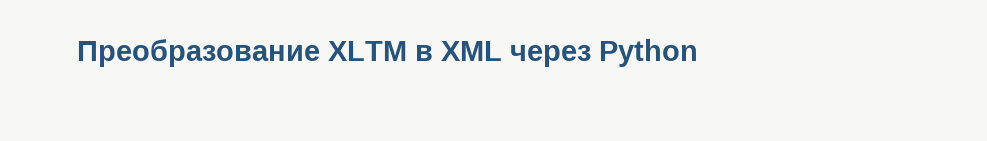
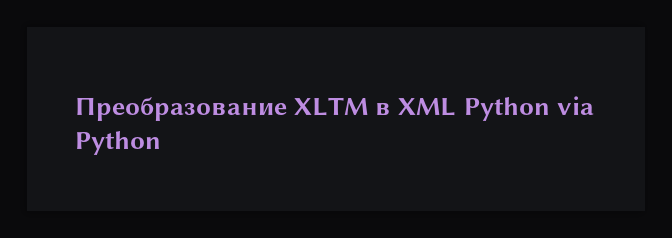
[510,45,591,67] через -> [463,96,594,121] Python via

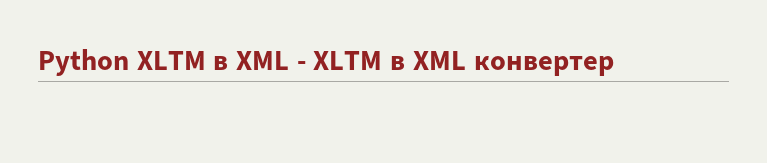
[75,96,594,121] [75,131,161,155] Преобразование XLTM в XML Python via Python -> [38,49,614,76] Python XLTM в XML - XLTM в XML конвертер

